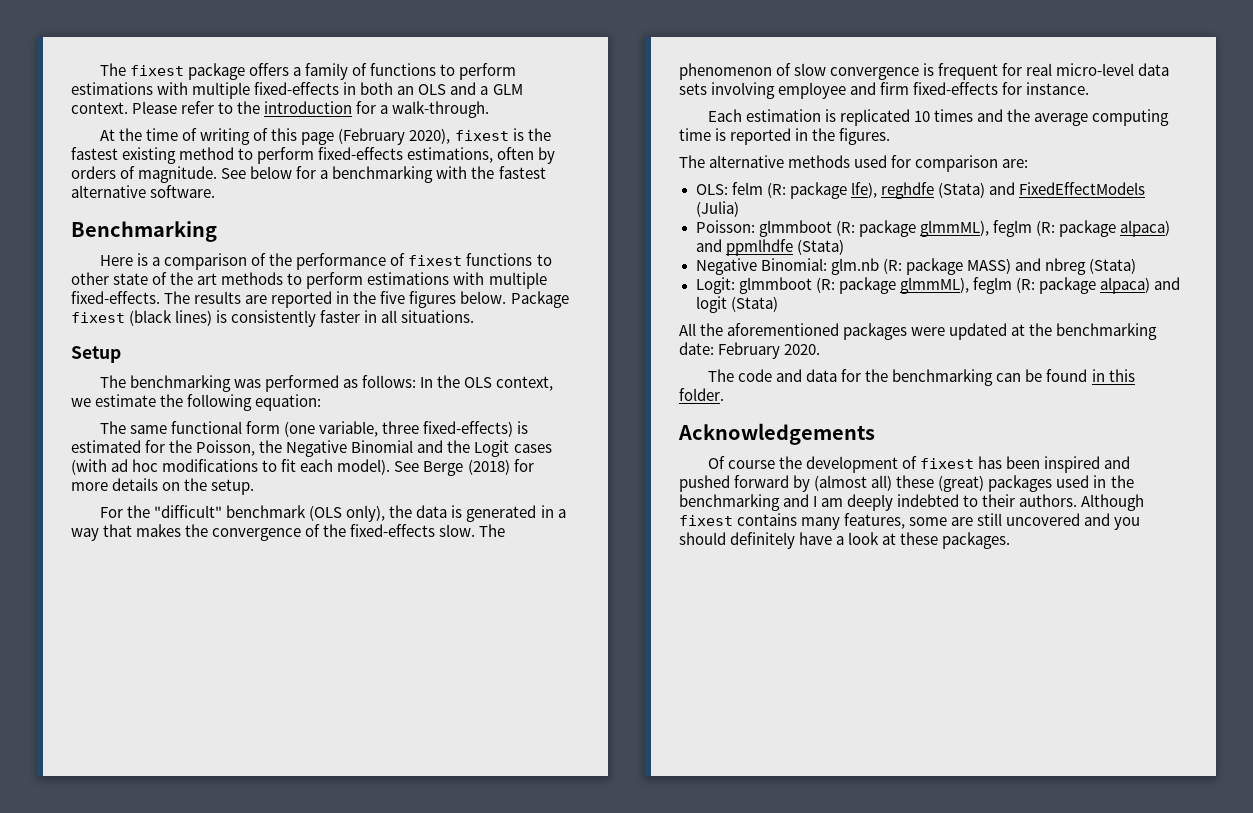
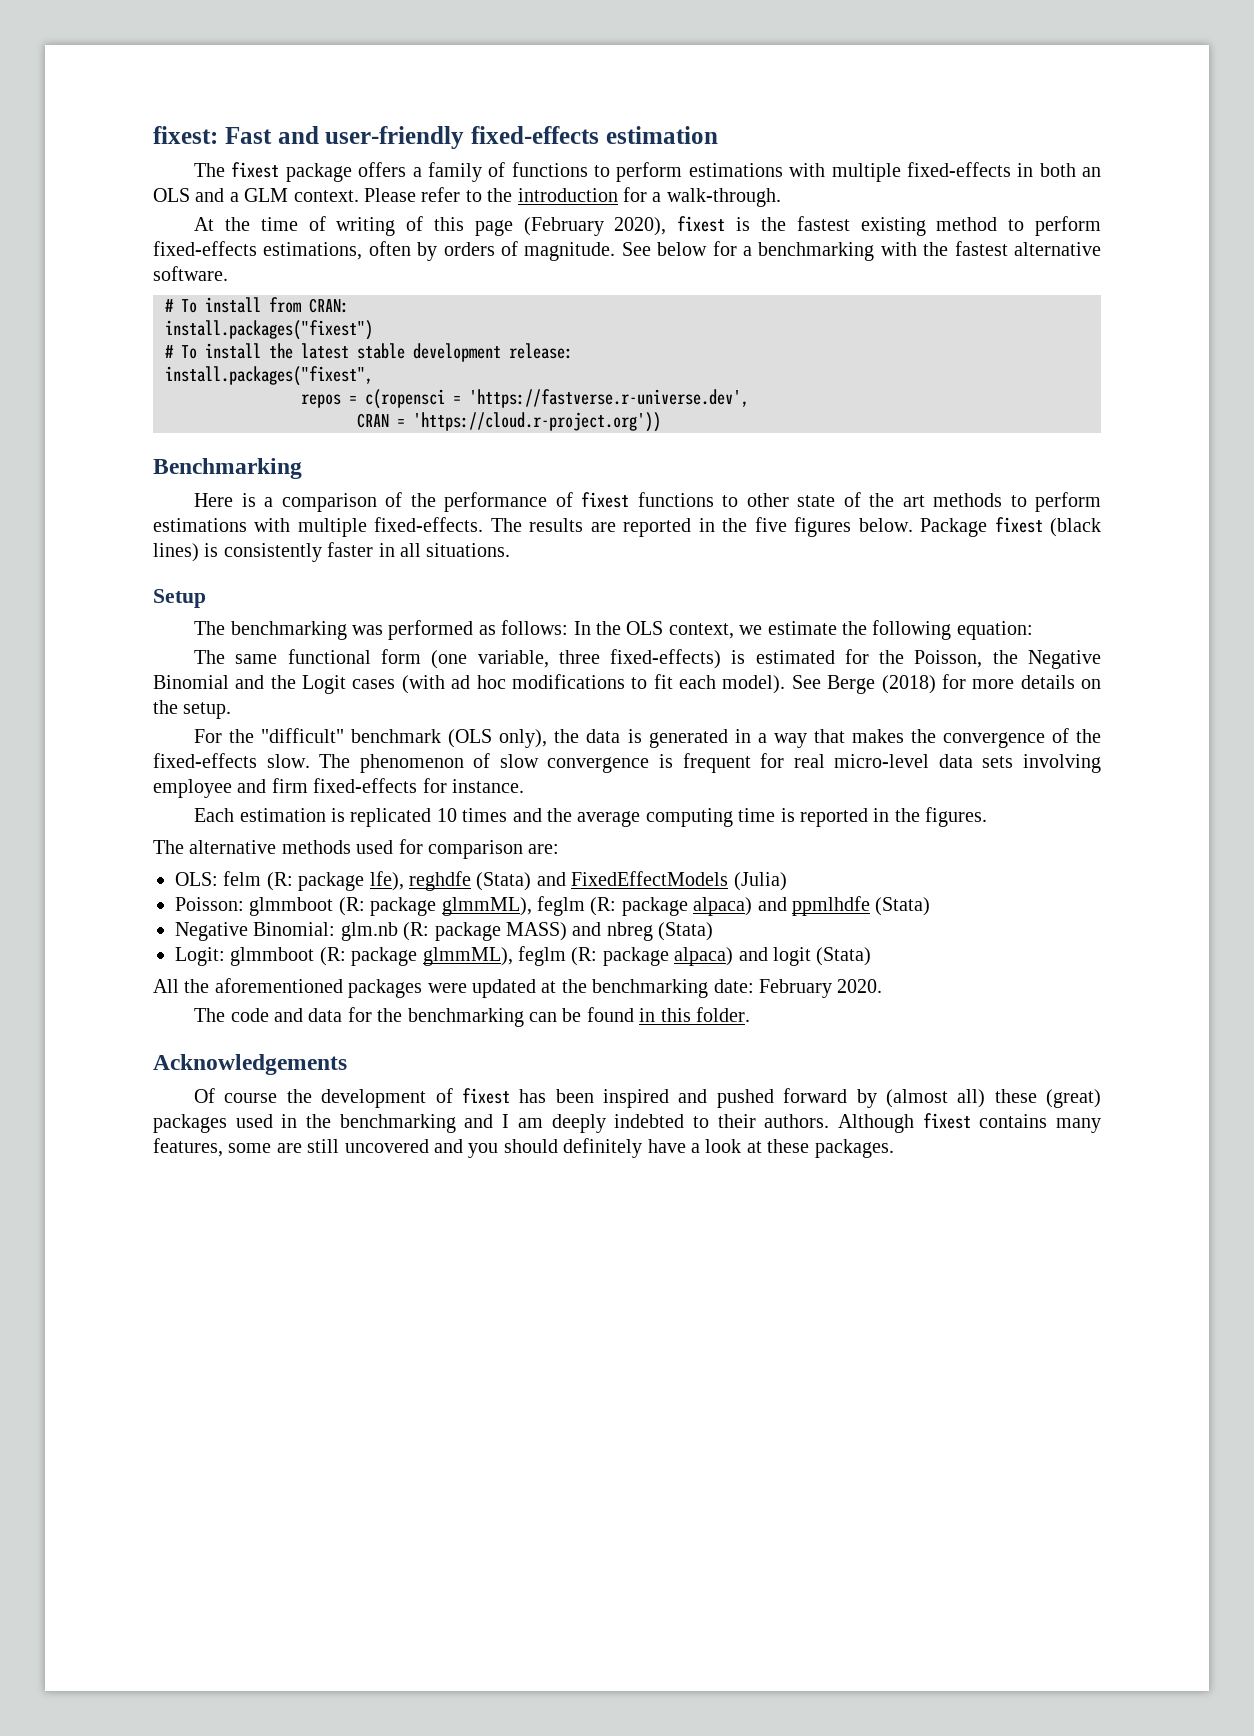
(100, 69) none -> [153,126,718,149] fixest: Fast and user-friendly fixed-effects estimation //
(216, 191) none -> [165,297,349,313] [165,320,373,340] [165,343,573,362] [165,366,373,386] [301,389,749,409] [357,412,661,432] // # To install from CRAN: // install.packages("fixest") // # To install the latest stable development release: // install.packages("fixest", // repos = c(ropensci = 'https://fastverse.r-universe.dev', // CRAN = 'https://cloud.r-project.org'))

